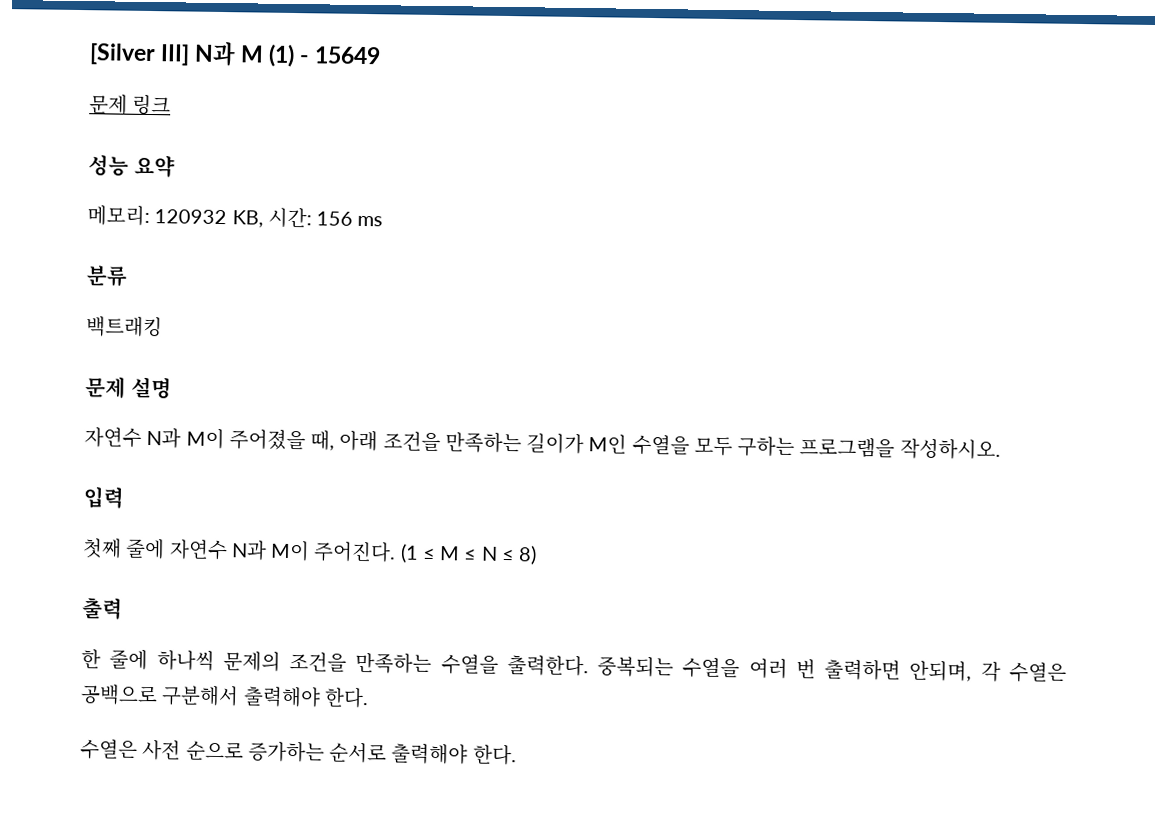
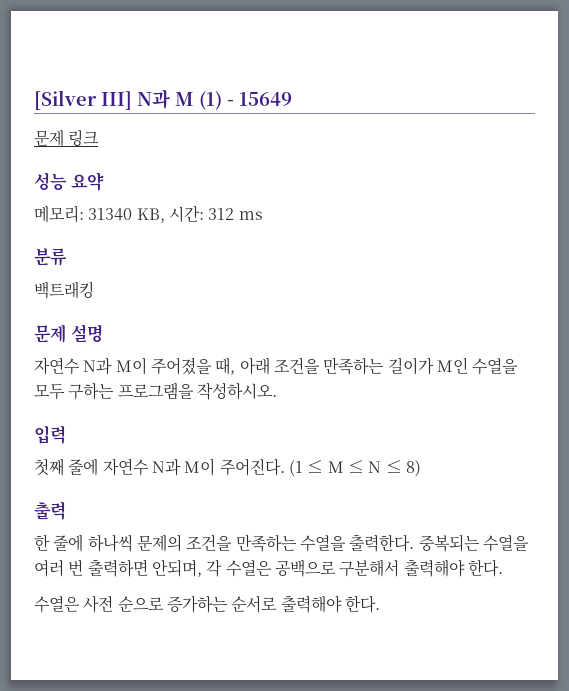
[154,209,228,225] 120932 -> [88,208,133,221] 31340
[316,211,354,226] 156 -> [208,208,235,220] 312

